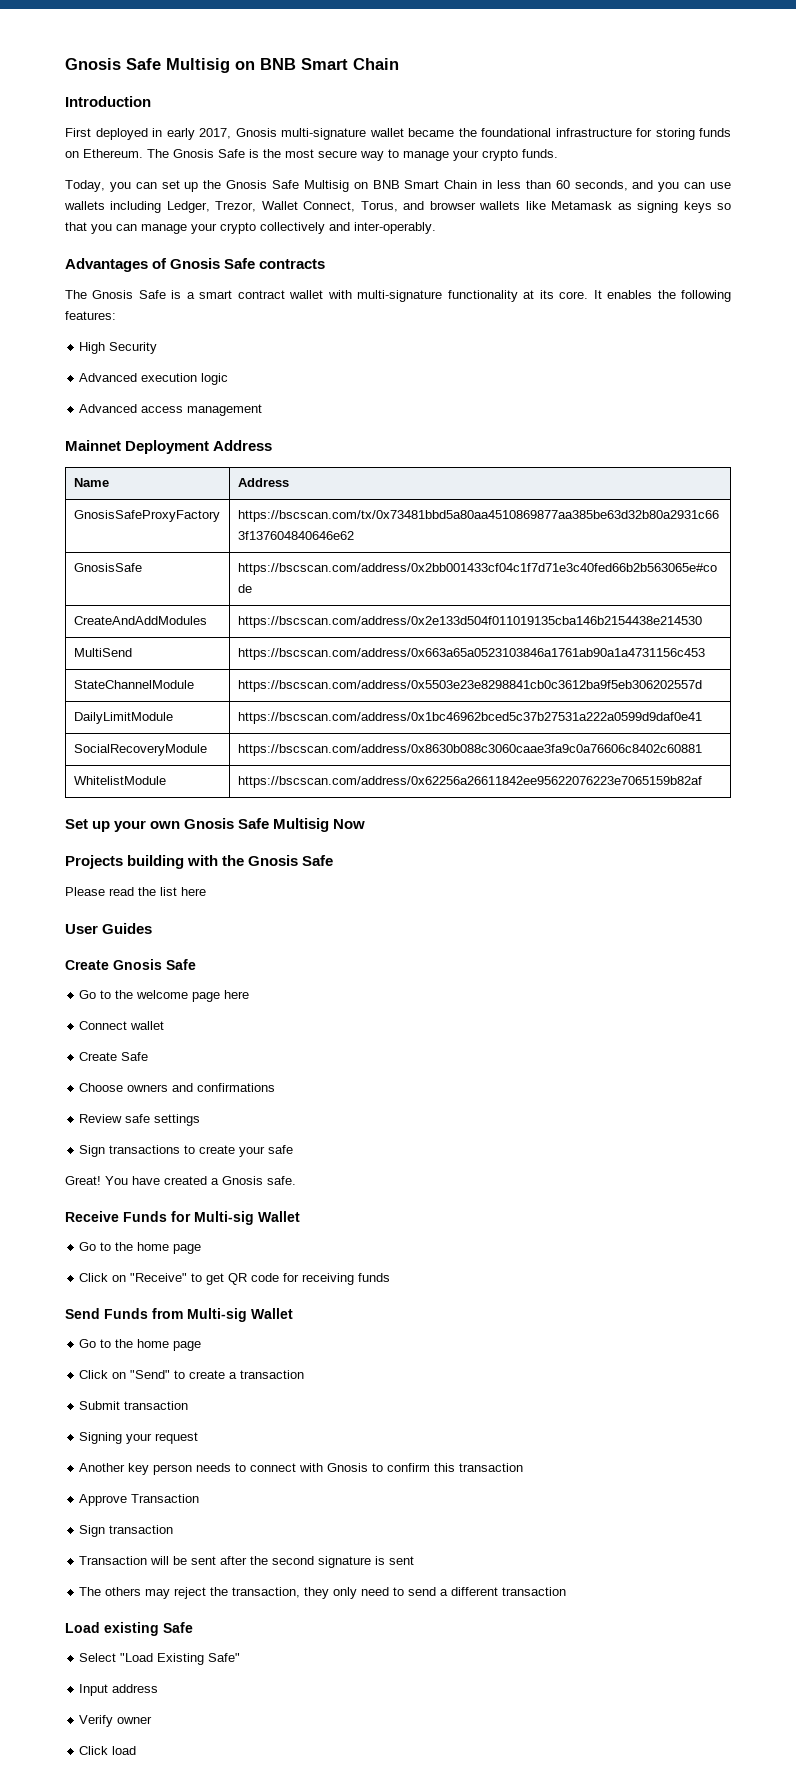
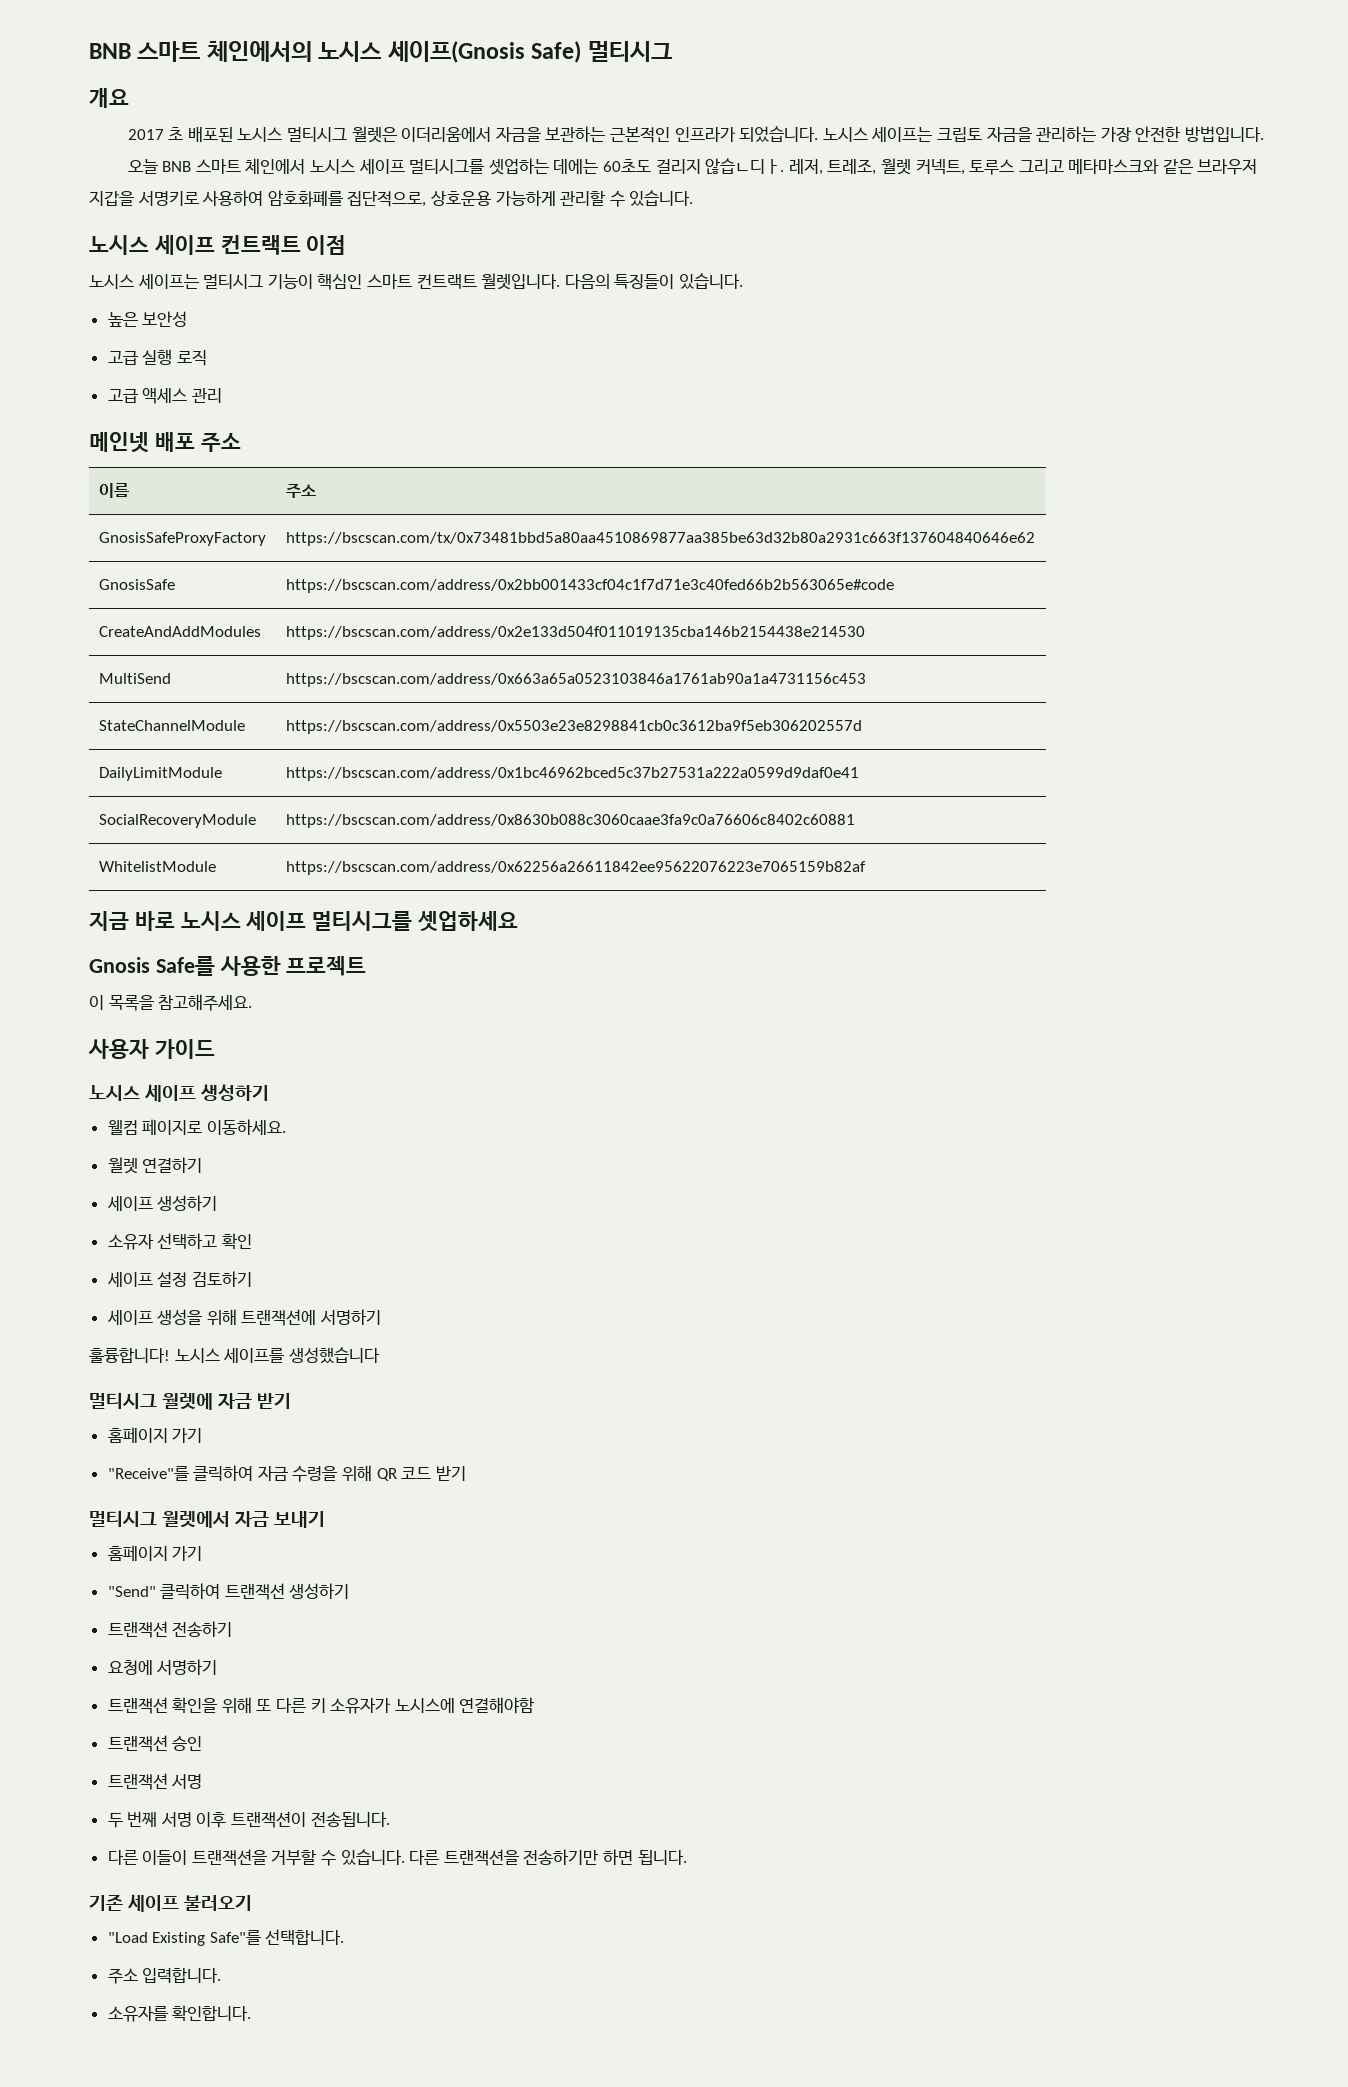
[65,58,399,73] [65,96,151,107] [65,128,731,140] [65,149,558,161] [65,180,731,192] [64,201,731,213] [65,222,436,234] [65,258,326,272] [65,290,732,302] [65,311,116,320] [79,342,158,354] [79,373,229,385] [79,404,263,416] [65,440,273,454] [73,478,109,487] [237,478,289,487] Gnosis Safe Multisig on BNB Smart Chain // Introduction // First deployed in early 2017, Gnosis multi-signature wallet became the foundational infrastructure for storing funds on Ethereum. The Gnosis Safe is the most secure way to manage your crypto funds. // Today, you can set up the Gnosis Safe Multisig on BNB Smart Chain in less than 60 seconds, and you can use wallets including Ledger, Trezor, Wallet Connect, Torus, and browser wallets like Metamask as signing keys so that you can manage your crypto collectively and inter-operably. // Advantages of Gnosis Safe contracts // The Gnosis Safe is a smart contract wallet with multi-signature functionality at its core. It enables the following features: // High Security // Advanced execution logic // Advanced access management // Mainnet Deployment Address // Name | Address -> [89,41,672,63] [89,88,129,108] [127,126,1264,143] [127,158,1258,175] [89,190,694,207] [89,235,347,255] [89,273,743,290] [107,311,188,327] [107,349,207,366] [107,388,222,404] [89,432,241,453] [98,483,130,498] [285,483,316,498] BNB 스마트 체인에서의 노시스 세이프(Gnosis Safe) 멀티시그 // 개요 // 2017 초 배포된 노시스 멀티시그 월렛은 이더리움에서 자금을 보관하는 근본적인 인프라가 되었습니다. 노시스 세이프는 크립토 자금을 관리하는 가장 안전한 방법입니다. // 오늘 BNB 스마트 체인에서 노시스 세이프 멀티시그를 셋업하는 데에는 60초도 걸리지 않습ㄴ디ㅏ. 레저, 트레조, 월렛 커넥트, 토루스 그리고 메타마스크와 같은 브라우저 지갑을 서명키로 사용하여 암호화폐를 집단적으로, 상호운용 가능하게 관리할 수 있습니다. // 노시스 세이프 컨트랙트 이점 // 노시스 세이프는 멀티시그 기능이 핵심인 스마트 컨트랙트 월렛입니다. 다음의 특징들이 있습니다. // 높은 보안성 // 고급 실행 로직 // 고급 액세스 관리 // 메인넷 배포 주소 // 이름 | 주소
[65,818,366,832] [65,855,334,869] [65,887,206,896] [65,923,153,934] [65,959,196,970] [79,990,250,1002] [79,1021,165,1030] [79,1052,149,1061] [79,1083,276,1092] [79,1114,201,1126] [79,1145,294,1157] [65,1176,296,1185] [65,1211,300,1225] [79,1242,202,1254] [79,1273,391,1285] [65,1308,293,1322] [79,1339,202,1351] [79,1370,305,1379] [79,1401,189,1410] [79,1432,199,1444] [79,1463,524,1475] [79,1494,200,1506] [79,1525,174,1537] [79,1556,415,1568] [79,1587,567,1599] [65,1622,193,1636] [79,1653,241,1665] [79,1684,159,1696] [79,1715,153,1727] [79,1746,137,1755] Set up your own Gnosis Safe Multisig Now // Projects building with the Gnosis Safe // Please read the list here // User Guides // Create Gnosis Safe // Go to the welcome page here // Connect wallet // Create Safe // Choose owners and confirmations // Review safe settings // Sign transactions to create your safe // Great! You have created a Gnosis safe. // Receive Funds for Multi-sig Wallet // Go to the home page // Click on "Receive" to get QR code for receiving funds // Send Funds from Multi-sig Wallet // Go to the home page // Click on "Send" to create a transaction // Submit transaction // Signing your request // Another key person needs to connect with Gnosis to confirm this transaction // Approve Transaction // Sign transaction // Transaction will be sent after the second signature is sent // The others may reject the transaction, they only need to send a different transaction // Load existing Safe // Select "Load Existing Safe" // Input address // Verify owner // Click load -> [89,911,519,931] [89,956,367,976] [89,994,253,1011] [88,1039,215,1059] [89,1084,270,1102] [107,1119,286,1135] [107,1157,203,1174] [106,1195,218,1211] [107,1233,252,1250] [106,1271,252,1287] [106,1309,382,1326] [89,1347,380,1364] [89,1392,292,1410] [107,1427,203,1443] [107,1465,466,1482] [89,1510,326,1528] [107,1545,203,1561] [107,1583,350,1600] [107,1621,233,1638] [107,1659,218,1675] [107,1697,535,1714] [107,1735,203,1752] [107,1773,203,1790] [107,1811,390,1828] [107,1849,687,1866] [89,1894,253,1912] [107,1929,345,1946] [107,1967,222,1984] [107,2005,252,2022] 지금 바로 노시스 세이프 멀티시그를 셋업하세요 // Gnosis Safe를 사용한 프로젝트 // 이 목록을 참고해주세요. // 사용자 가이드 // 노시스 세이프 생성하기 // 웰컴 페이지로 이동하세요. // 월렛 연결하기 // 세이프 생성하기 // 소유자 선택하고 확인 // 세이프 설정 검토하기 // 세이프 생성을 위해 트랜잭션에 서명하기 // 훌륭합니다! 노시스 세이프를 생성했습니다 // 멀티시그 월렛에 자금 받기 // 홈페이지 가기 // "Receive"를 클릭하여 자금 수령을 위해 QR 코드 받기 // 멀티시그 월렛에서 자금 보내기 // 홈페이지 가기 // "Send" 클릭하여 트랜잭션 생성하기 // 트랜잭션 전송하기 // 요청에 서명하기 // 트랜잭션 확인을 위해 또 다른 키 소유자가 노시스에 연결해야함 // 트랜잭션 승인 // 트랜잭션 서명 // 두 번째 서명 이후 트랜잭션이 전송됩니다. // 다른 이들이 트랜잭션을 거부할 수 있습니다. 다른 트랜잭션을 전송하기만 하면 됩니다. // 기존 세이프 불러오기 // "Load Existing Safe"를 선택합니다. // 주소 입력합니다. // 소유자를 확인합니다.

